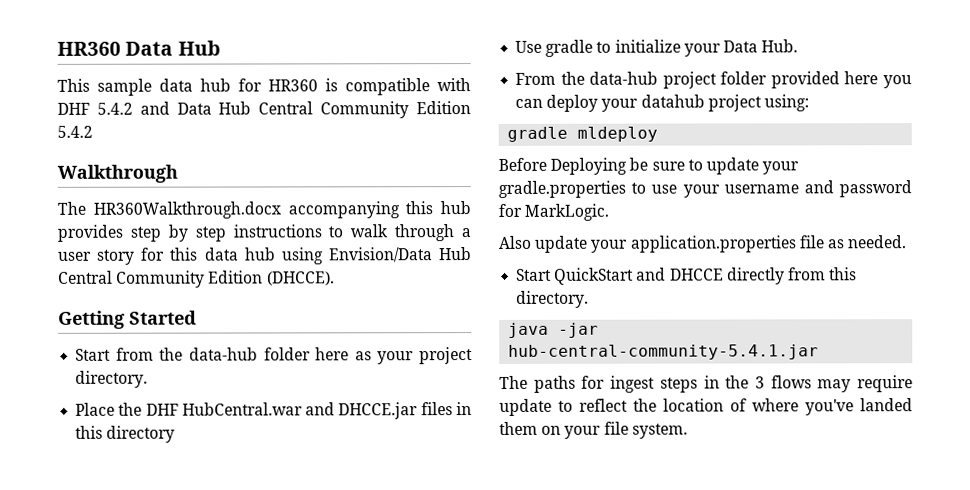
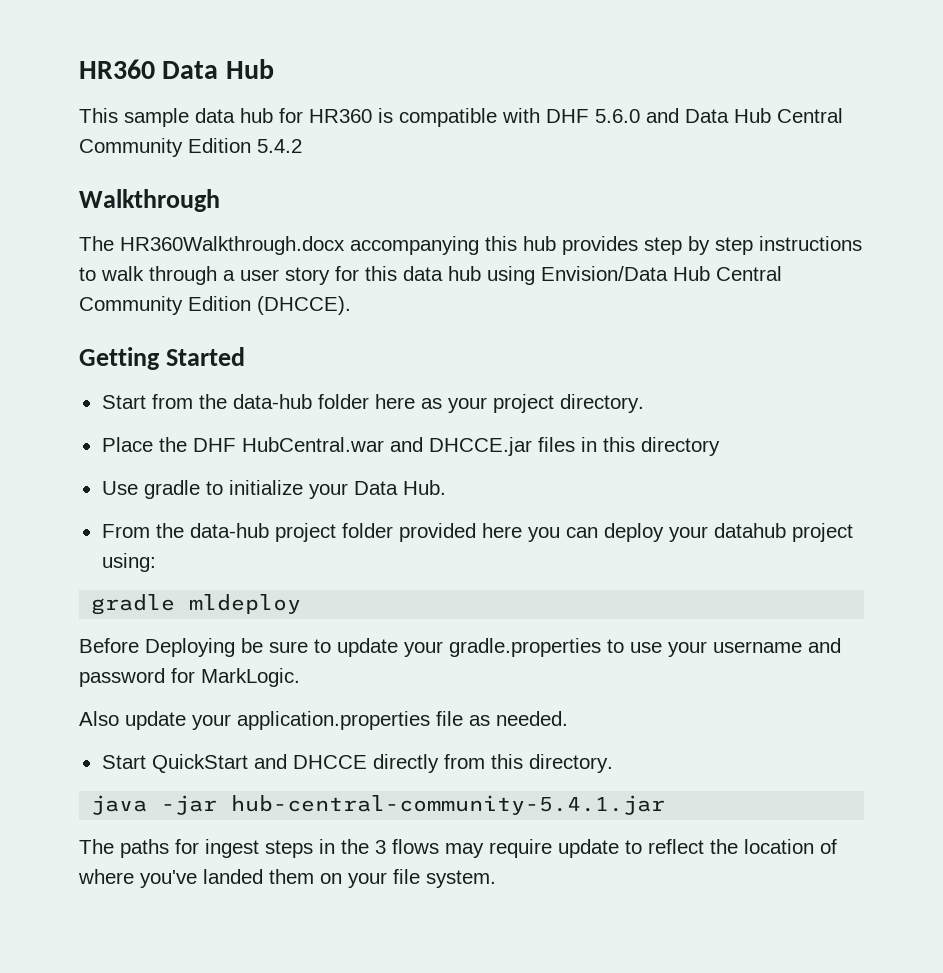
[96,102,133,115] 5.4.2 -> [595,109,640,123] 5.6.0

